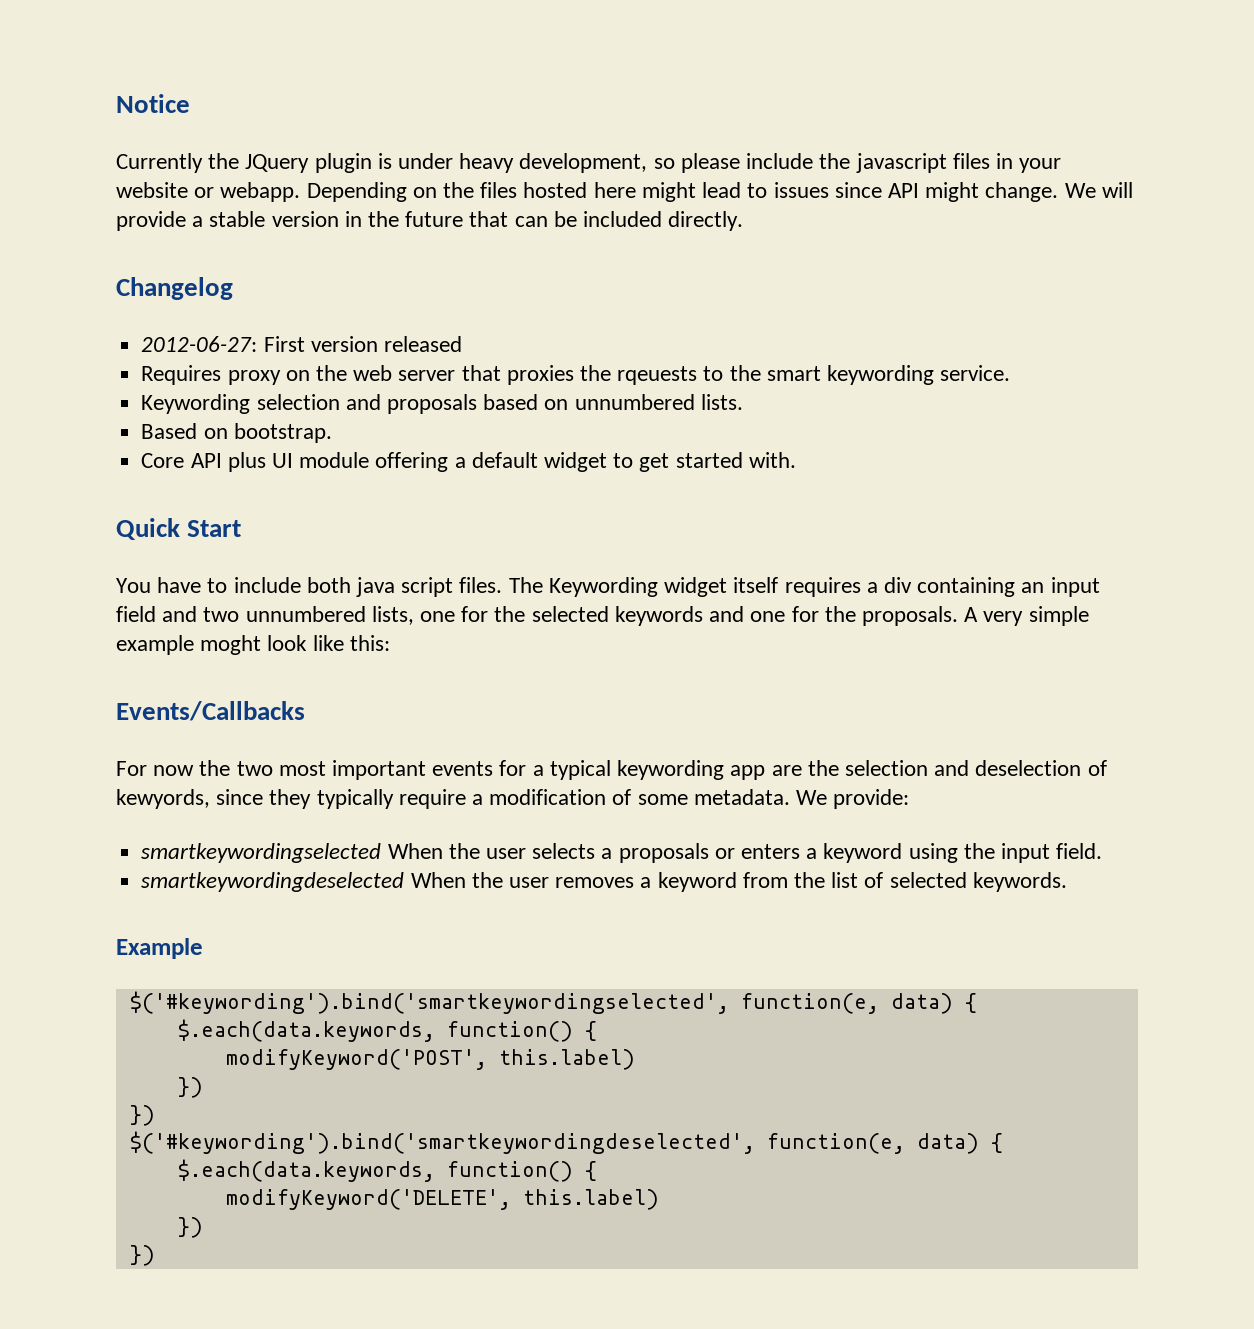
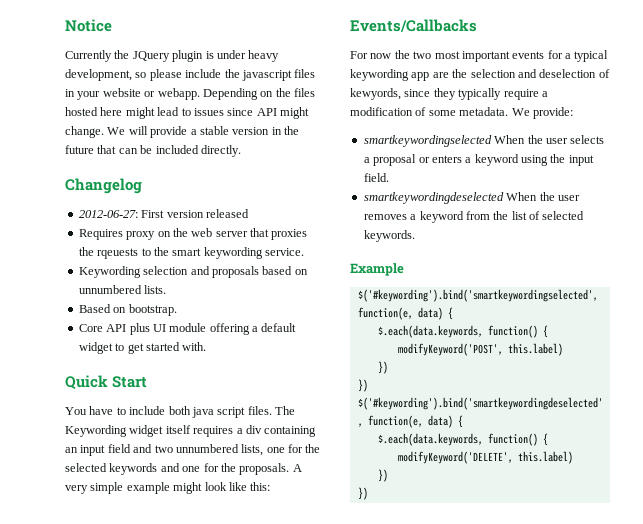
[200,635,262,655] moght -> [173,482,203,494] might
[618,843,709,863] proposals -> [373,154,417,166] proposal

